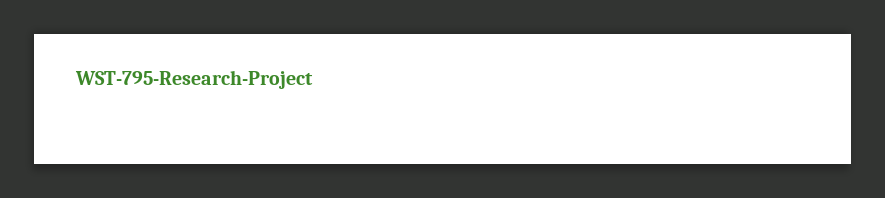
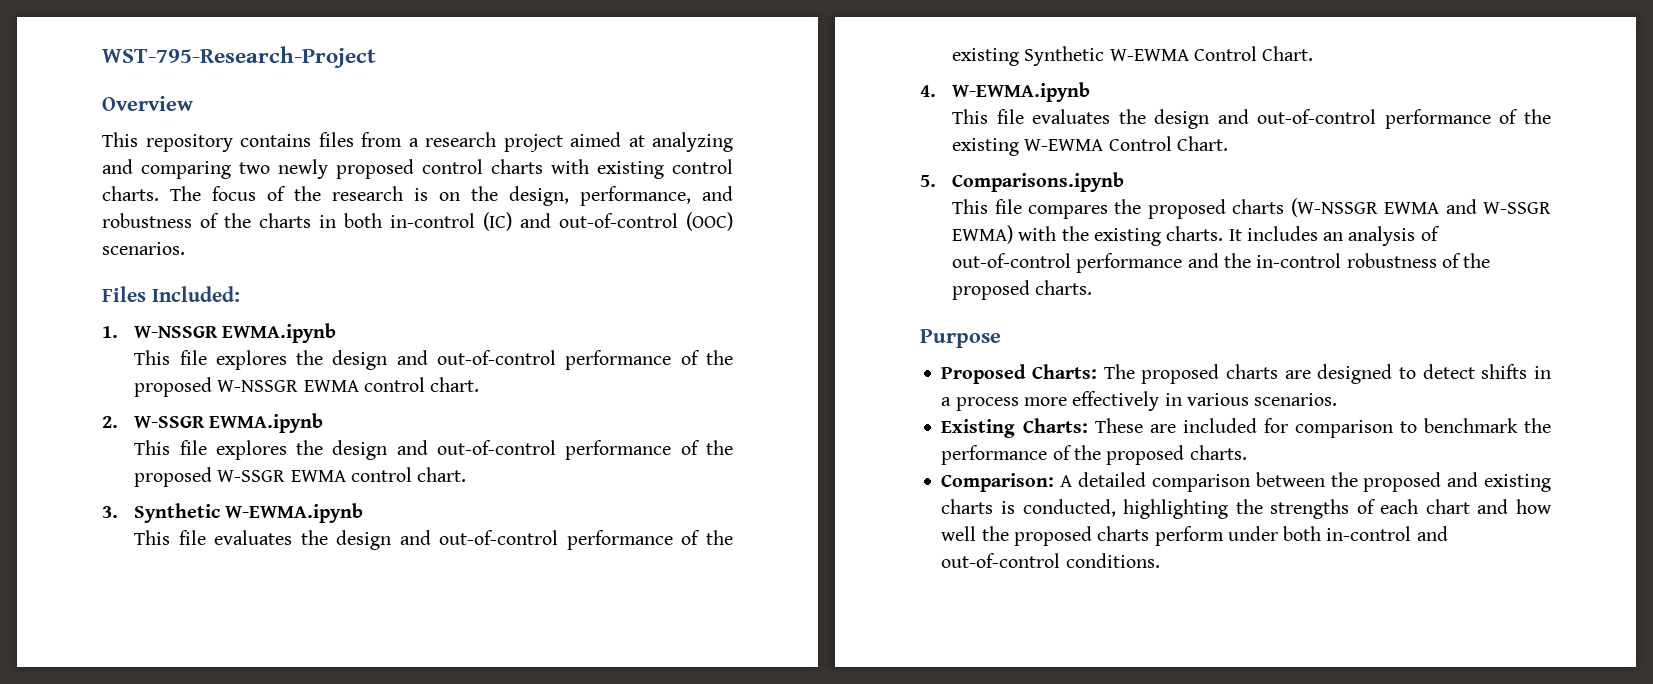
(313, 79) none -> [102,96,193,111] [102,132,733,152] [102,159,733,179] [102,186,733,206] [102,212,733,231] [102,242,185,255] [102,286,240,302] [102,323,337,343] [134,350,733,370] [134,377,480,397] [102,413,324,433] [134,440,733,460] [134,467,467,487] [102,503,364,523] [134,530,733,550] [952,46,1314,66] [920,82,1091,102] [952,109,1551,129] [952,136,1228,156] [920,172,1125,192] [952,198,1551,219] [952,225,1440,246] [952,253,1491,273] [952,280,1093,300] [920,329,1001,348] [941,364,1551,384] [941,391,1338,411] [941,418,1551,438] [941,445,1247,465] [941,472,1551,492] [941,499,1552,519] [941,526,1448,546] [941,553,1160,568] // Overview // This repository contains files from a research project aimed at analyzing and comparing two newly proposed control charts with existing control charts. The focus of the research is on the design, performance, and robustness of the charts in both in-control (IC) and out-of-control (OOC) scenarios. // Files Included: // 1. W-NSSGR EWMA.ipynb // This file explores the design and out-of-control performance of the proposed W-NSSGR EWMA control chart. // 2. W-SSGR EWMA.ipynb // This file explores the design and out-of-control performance of the proposed W-SSGR EWMA control chart. // 3. Synthetic W-EWMA.ipynb // This file evaluates the design and out-of-control performance of the existing Synthetic W-EWMA Control Chart. // 4. W-EWMA.ipynb // This file evaluates the design and out-of-control performance of the existing W-EWMA Control Chart. // 5. Comparisons.ipynb // This file compares the proposed charts (W-NSSGR EWMA and W-SSGR EWMA) with the existing charts. It includes an analysis of out-of-control performance and the in-control robustness of the proposed charts. // Purpose // Proposed Charts: The proposed charts are designed to detect shifts in a process more effectively in various scenarios. // Existing Charts: These are included for comparison to benchmark the performance of the proposed charts. // Comparison: A detailed comparison between the proposed and existing charts is conducted, highlighting the strengths of each chart and how well the proposed charts perform under both in-control and out-of-control conditions.

